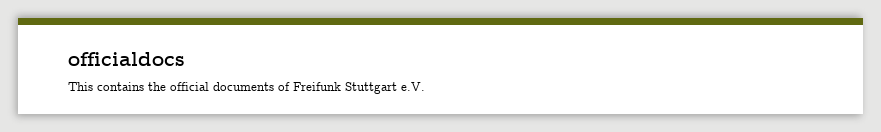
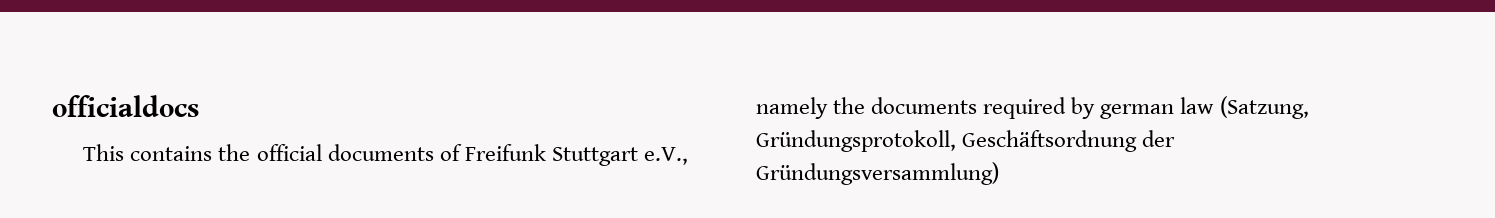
[401,82,425,91] e.V. -> [643,147,688,165] [756,96,1309,119] [756,130,1176,152] [756,162,999,185] e.V., namely the documents required by german law (Satzung, Gründungsprotokoll, Geschäftsordnung der Gründungsversammlung)

